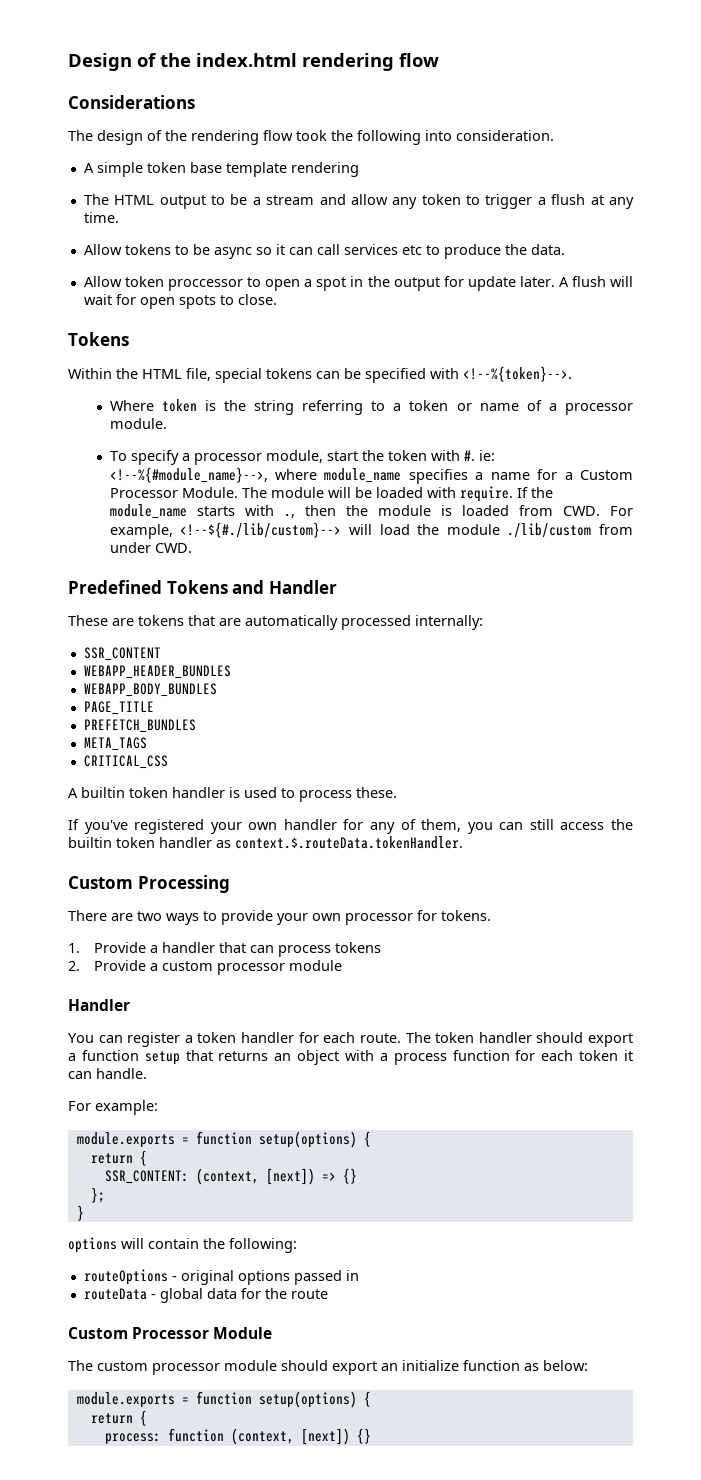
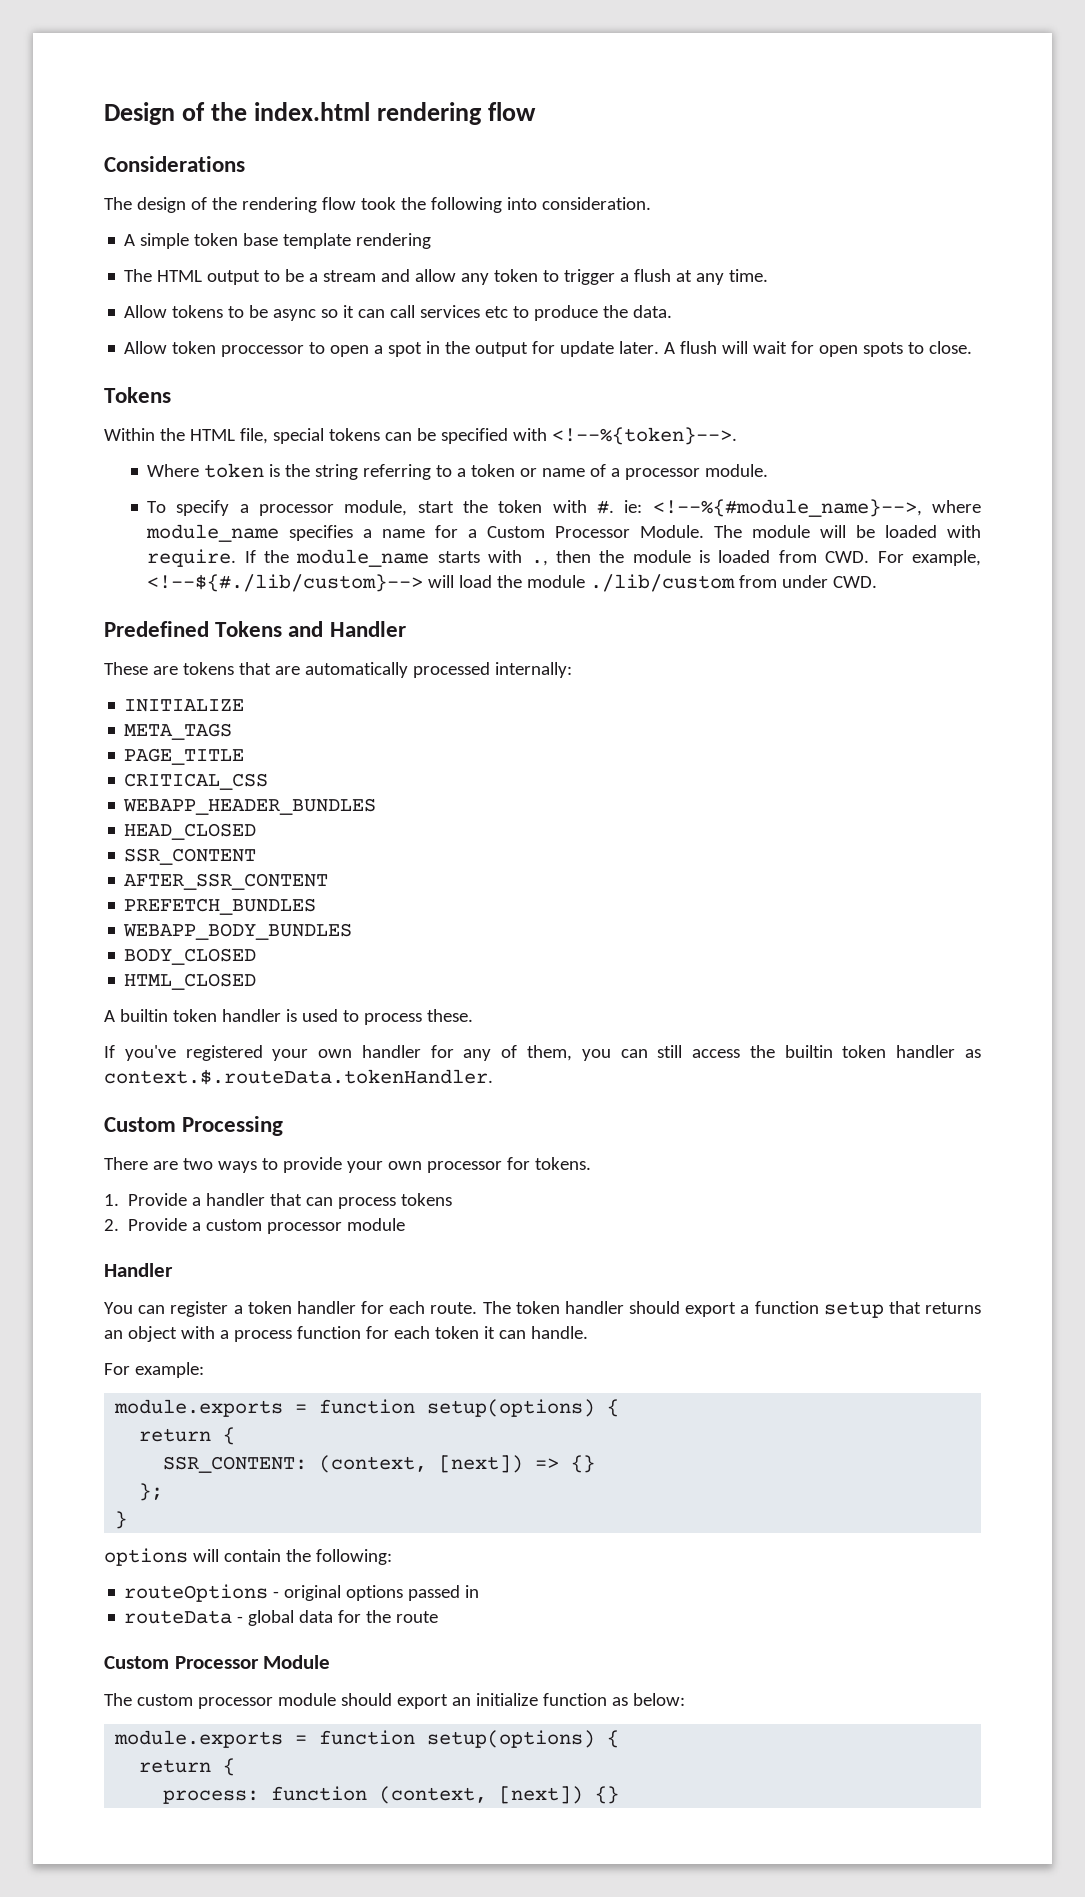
[83,647,161,661] [83,665,231,679] [83,683,217,697] [83,701,154,715] [83,719,196,733] [83,737,147,751] [83,755,168,769] SSR_CONTENT // WEBAPP_HEADER_BUNDLES // WEBAPP_BODY_BUNDLES // PAGE_TITLE // PREFETCH_BUNDLES // META_TAGS // CRITICAL_CSS -> [124,699,245,712] [124,723,233,740] [124,748,245,765] [124,773,269,790] [123,798,377,815] [124,823,257,840] [124,848,257,865] [124,873,329,890] [124,898,317,915] [123,923,353,940] [124,948,257,965] [124,973,257,990] INITIALIZE // META_TAGS // PAGE_TITLE // CRITICAL_CSS // WEBAPP_HEADER_BUNDLES // HEAD_CLOSED // SSR_CONTENT // AFTER_SSR_CONTENT // PREFETCH_BUNDLES // WEBAPP_BODY_BUNDLES // BODY_CLOSED // HTML_CLOSED

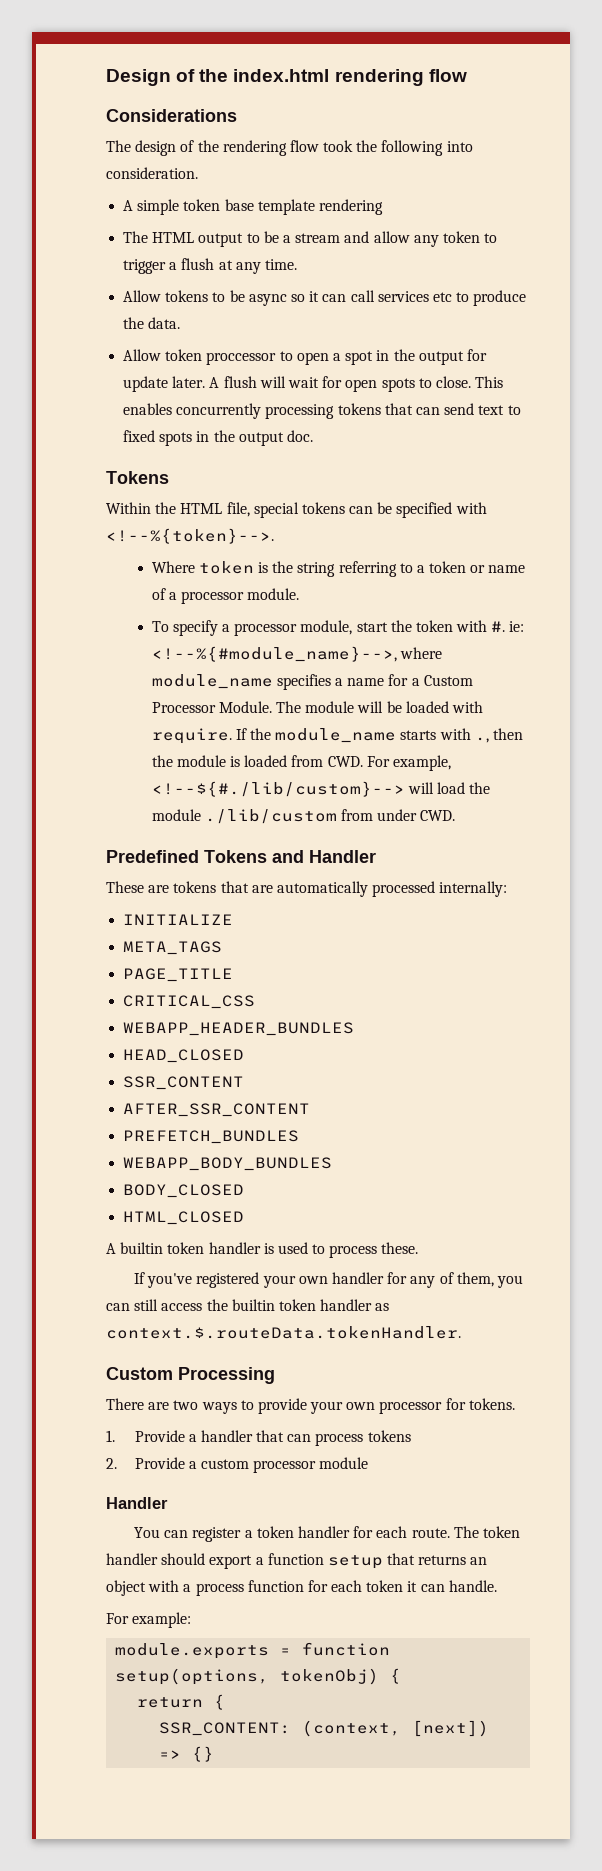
(973, 347) none -> [475,376,504,388] [123,403,521,419] [123,430,313,446] This enables concurrently processing tokens that can send text to fixed spots in the output doc.
[427,1399,596,1417] setup(options) -> [115,1668,380,1685] setup(options, tokenObj)
[139,1483,164,1501] [115,1511,128,1529] [104,1548,392,1566] [124,1584,480,1602] [124,1610,439,1626] [104,1655,331,1669] [104,1693,685,1709] [114,1730,620,1748] [139,1758,236,1776] [163,1786,620,1804] // }; // } // options will contain the following: // routeOptions - original options passed in // routeData - global data for the route // Custom Processor Module // The custom processor module should export an initialize function as below: // module.exports = function setup(options) { // return { // process: function (context, [next]) {} -> (215, 1754) none

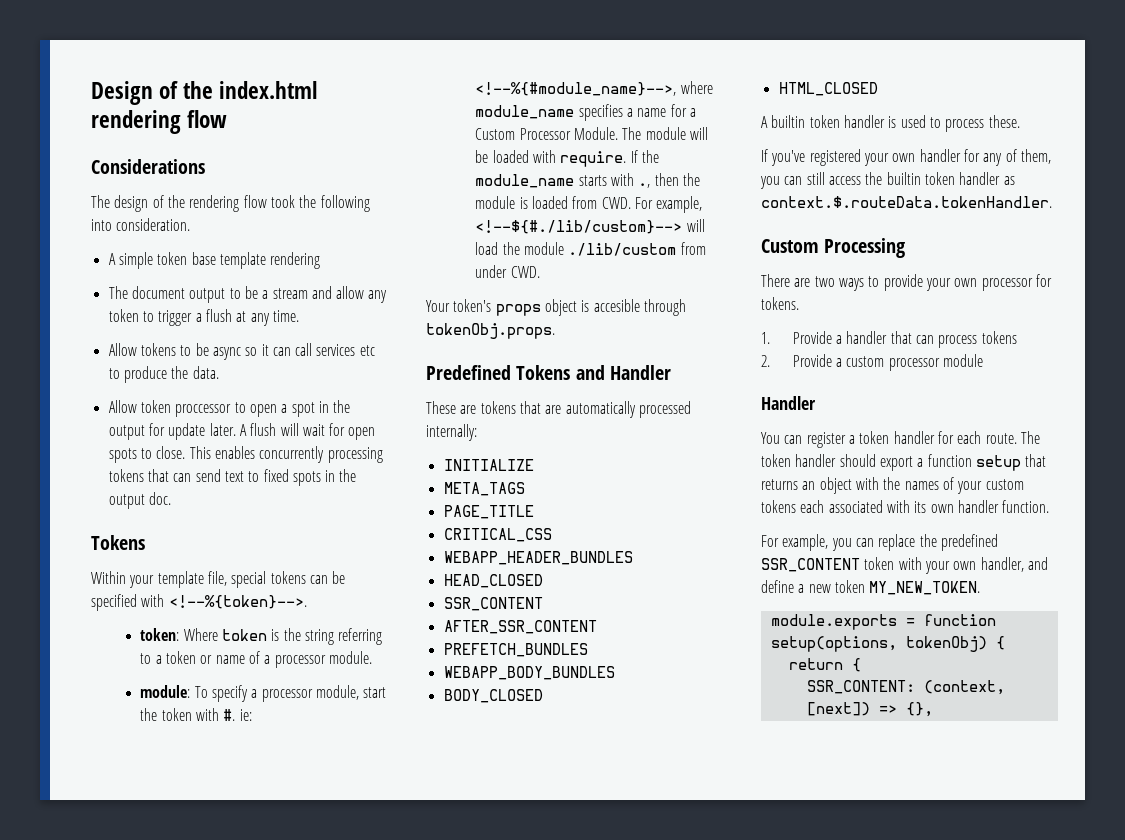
[152,232,195,243] HTML -> [131,286,185,299] document
[155,502,223,514] the HTML -> [129,571,204,588] your template
(274, 536) none -> [140,628,180,641] token:
(300, 594) none -> [140,685,191,698] module:
(456, 815) none -> [426,299,686,316] [426,323,555,339] // Your token's props object is accesible through tokenObj.props.
[183,1580,497,1596] [106,1612,192,1628] a process function for each token it can handle. // For example: -> [883,477,1024,494] [761,500,1050,513] [761,534,998,551] [761,557,1048,574] [761,580,981,595] the names of your custom tokens each associated with its own handler function. // For example, you can replace the predefined SSR_CONTENT token with your own handler, and define a new token MY_NEW_TOKEN.
[192,1746,215,1762] {} -> [905,702,933,717] {},

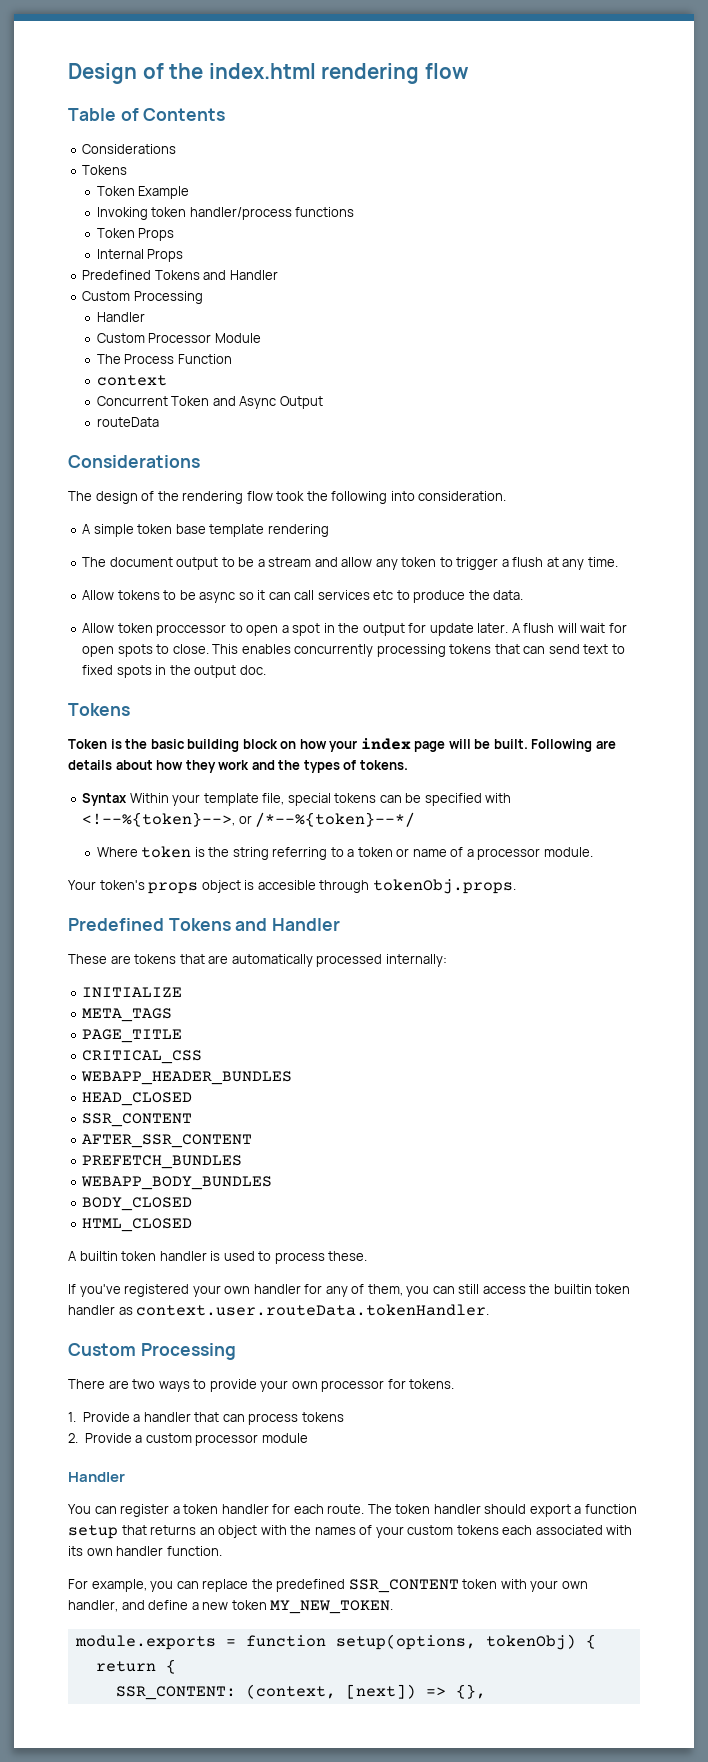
(228, 119) none -> [68,108,226,121] [82,144,177,154] [82,165,128,175] [96,186,190,199] [96,207,355,220] [96,228,175,241] [96,249,184,262] [82,270,278,280] [82,291,203,304] [96,312,145,322] [96,333,261,343] [96,354,232,364] [96,375,167,386] [96,396,323,409] [96,417,159,427] // Table of Contents // Considerations // Tokens // Token Example // Invoking token handler/process functions // Token Props // Internal Props // Predefined Tokens and Handler // Custom Processing // Handler // Custom Processor Module // The Process Function // context // Concurrent Token and Async Output // routeData
(145, 542) none -> [68,738,616,752] [68,760,408,773] [82,793,128,806] Token is the basic building block on how your index page will be built. Following are details about how they work and the types of tokens. // Syntax
[168,595,307,609] [140,628,180,641] <!--%{token}-->. // token: -> [82,812,416,827] <!--%{token}-->, or /*--%{token}--*/ //
[140,685,387,702] [140,708,252,721] [475,81,713,96] [475,104,696,121] [475,127,708,140] [475,150,659,167] [475,173,700,188] [475,196,703,213] [475,219,705,234] [475,242,706,256] [475,265,540,278] // module: To specify a processor module, start the token with #. ie: <!--%{#module_name}-->, where module_name specifies a name for a Custom Processor Module. The module will be loaded with require. If the module_name starts with ., then the module is loaded from CWD. For example, <!--${#./lib/custom}--> will load the module ./lib/custom from under CWD. -> (593, 852) none
[761,196,1052,208] context.$.routeData.tokenHandler. -> [136,1304,490,1316] context.user.routeData.tokenHandler.

